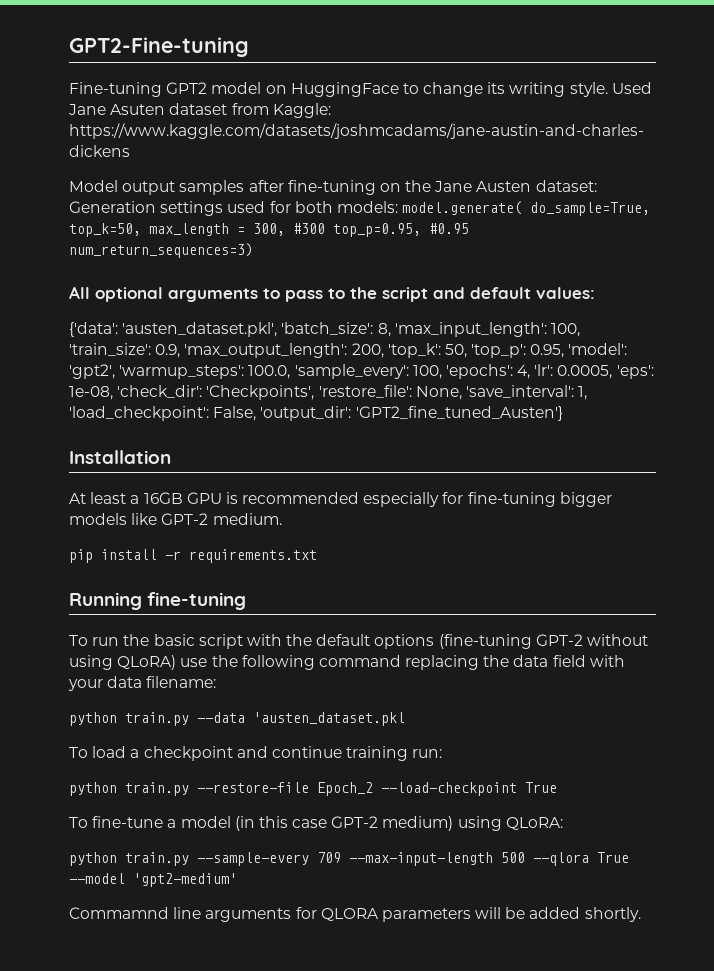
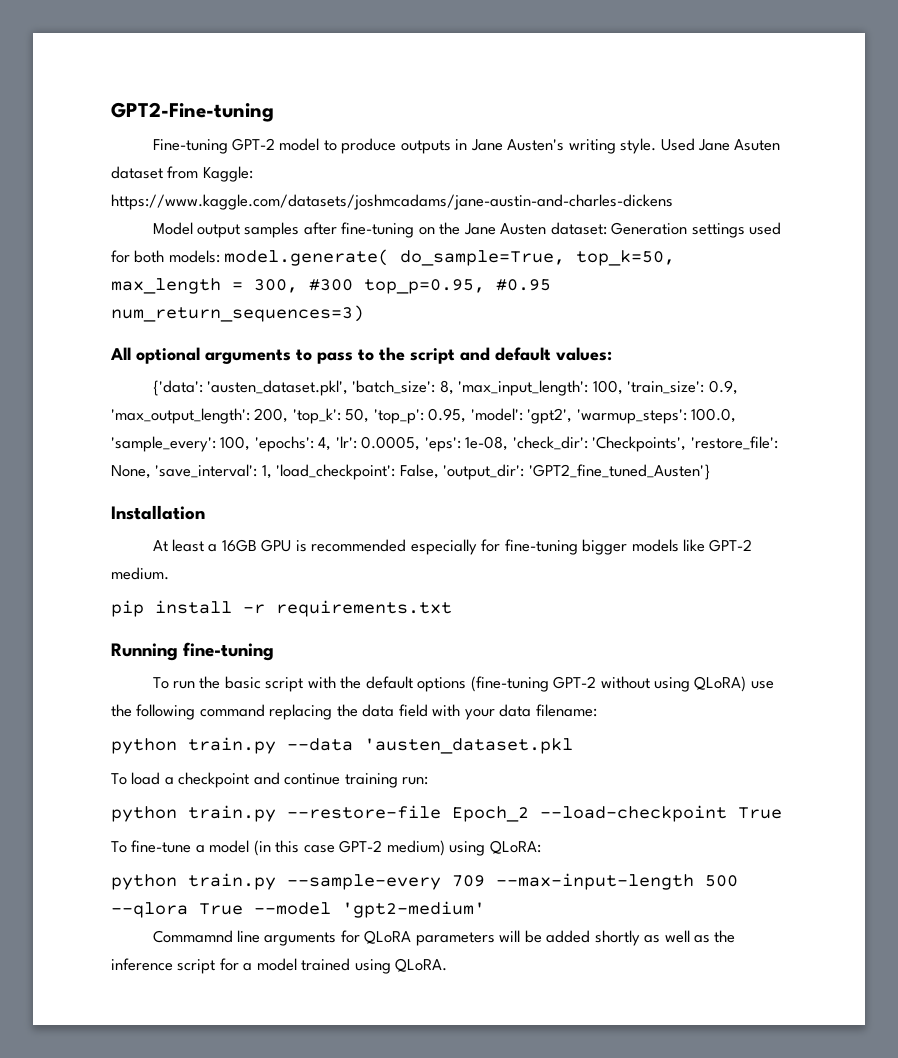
[166,82,506,97] GPT2 model on HuggingFace to change its -> [231,138,565,154] GPT-2 model to produce outputs in Jane Austen's
[320,908,379,921] QLORA -> [364,930,412,944] QLoRA
[584,907,641,922] shortly. -> [594,930,736,946] [111,958,448,974] shortly as well as the inference script for a model trained using QLoRA.

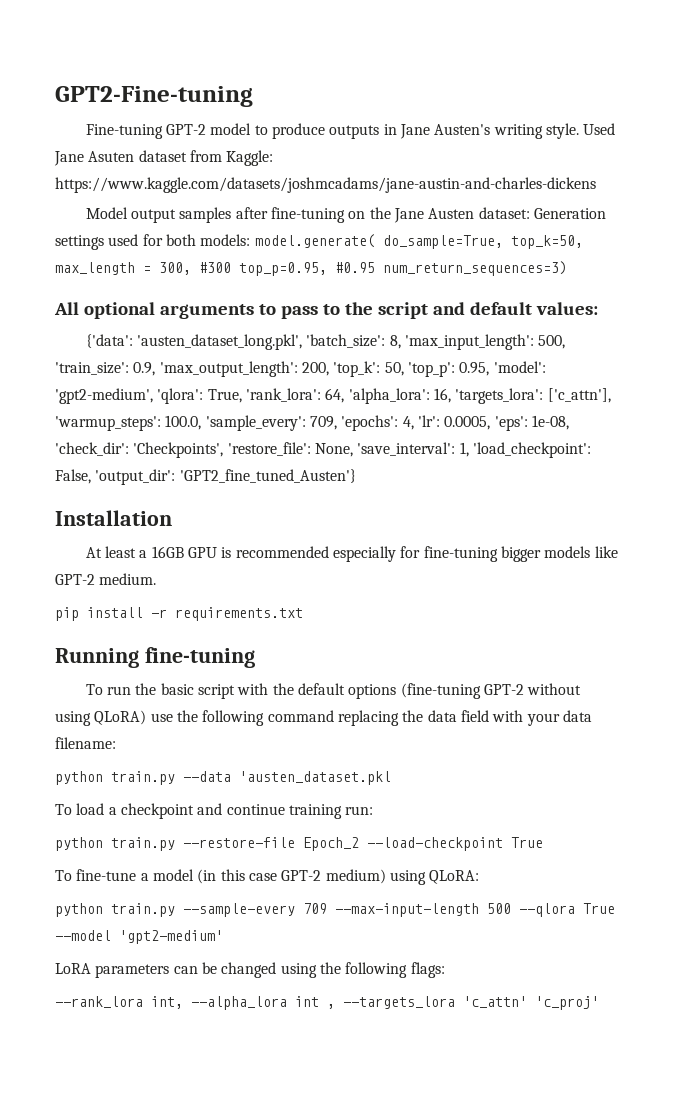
[206,380,348,396] 'austen_dataset.pkl', -> [136,334,302,350] 'austen_dataset_long.pkl',
[592,380,623,395] 100, -> [538,335,566,349] 500,
[527,408,573,424] 'gpt2', -> [55,388,611,404] 'gpt2-medium', 'qlora': True, 'rank_lora': 64, 'alpha_lora': 16, 'targets_lora': ['c_attn'],
[220,436,251,451] 100, -> [309,416,337,430] 709,
[152,930,736,946] [111,958,448,974] Commamnd line arguments for QLoRA parameters will be added shortly as well as the inference script for a model trained using QLoRA. -> [55,962,445,978] [55,996,599,1010] LoRA parameters can be changed using the following flags: // --rank_lora int, --alpha_lora int , --targets_lora 'c_attn' 'c_proj'

